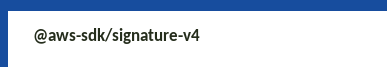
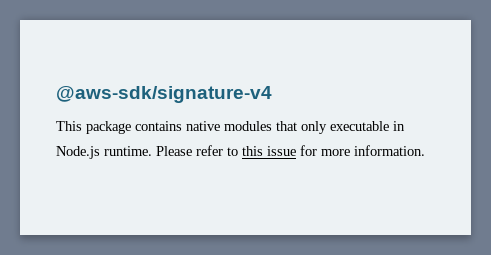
(200, 36) none -> [56,121,405,134] [56,145,425,159] // This package contains native modules that only executable in Node.js runtime. Please refer to this issue for more information.

